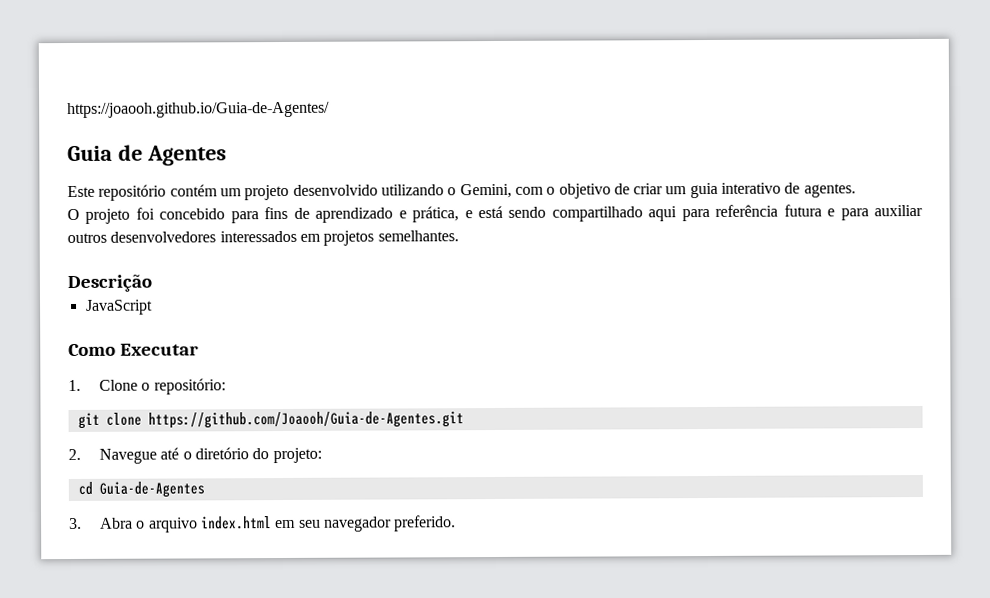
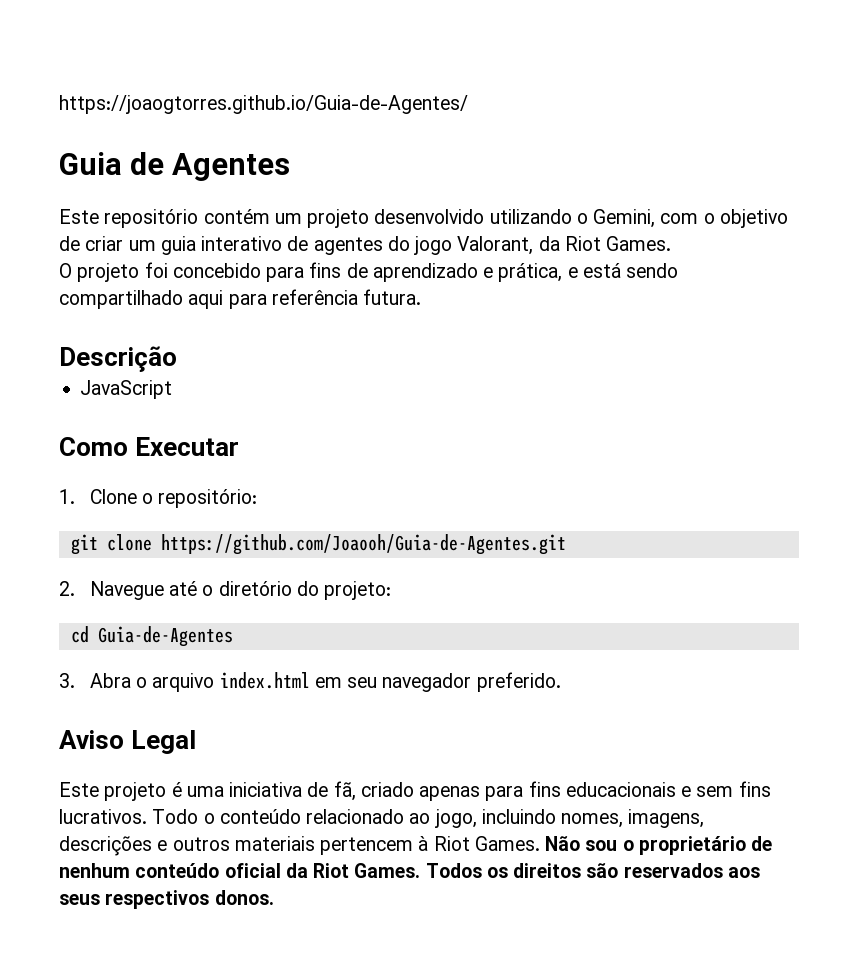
[67,101,330,119] https://joaooh.github.io/Guia-de-Agentes/ -> [59,95,468,114] https://joaogtorres.github.io/Guia-de-Agentes/
[803,183,856,198] agentes. -> [313,236,672,255] agentes do jogo Valorant, da Riot Games.
[783,204,924,221] [67,230,459,246] futura e para auxiliar outros desenvolvedores interessados em projetos semelhantes. -> [363,289,422,305] futura.
(457, 523) none -> [59,730,197,754] [59,781,771,801] [59,809,705,828] [59,836,773,856] [59,863,760,878] [59,890,274,909] // Aviso Legal // Este projeto é uma iniciativa de fã, criado apenas para fins educacionais e sem fins lucrativos. Todo o conteúdo relacionado ao jogo, incluindo nomes, imagens, descrições e outros materiais pertencem à Riot Games. Não sou o proprietário de nenhum conteúdo oficial da Riot Games. Todos os direitos são reservados aos seus respectivos donos.

